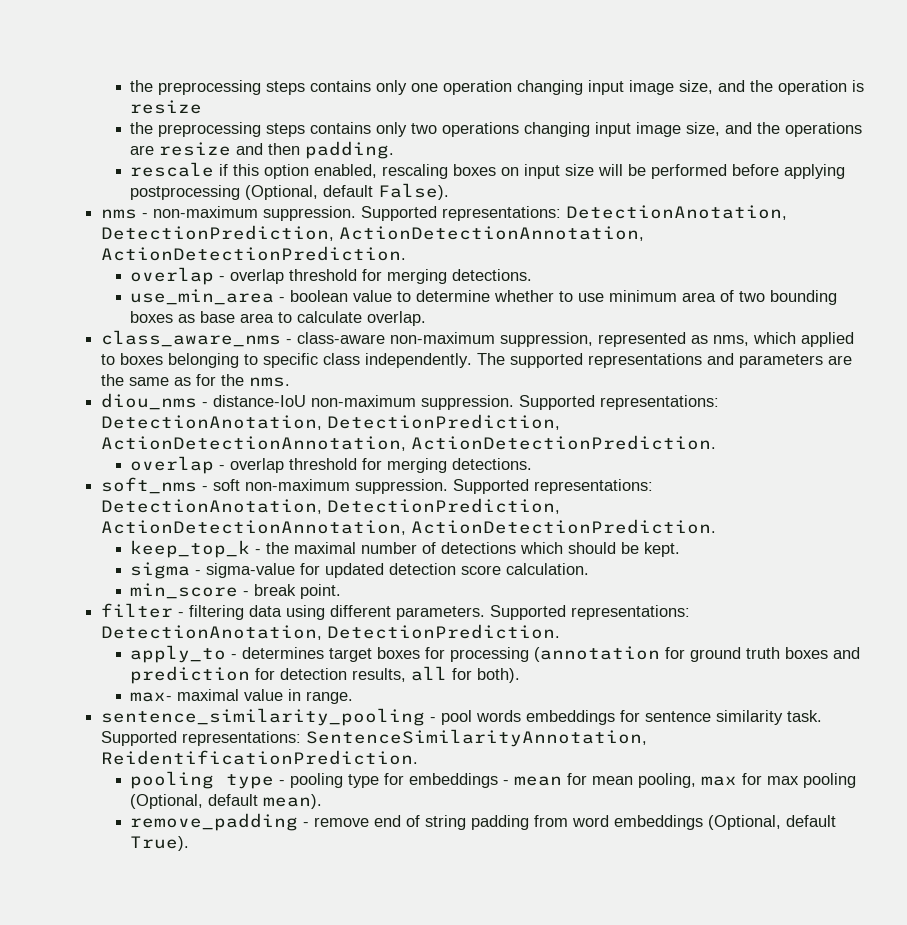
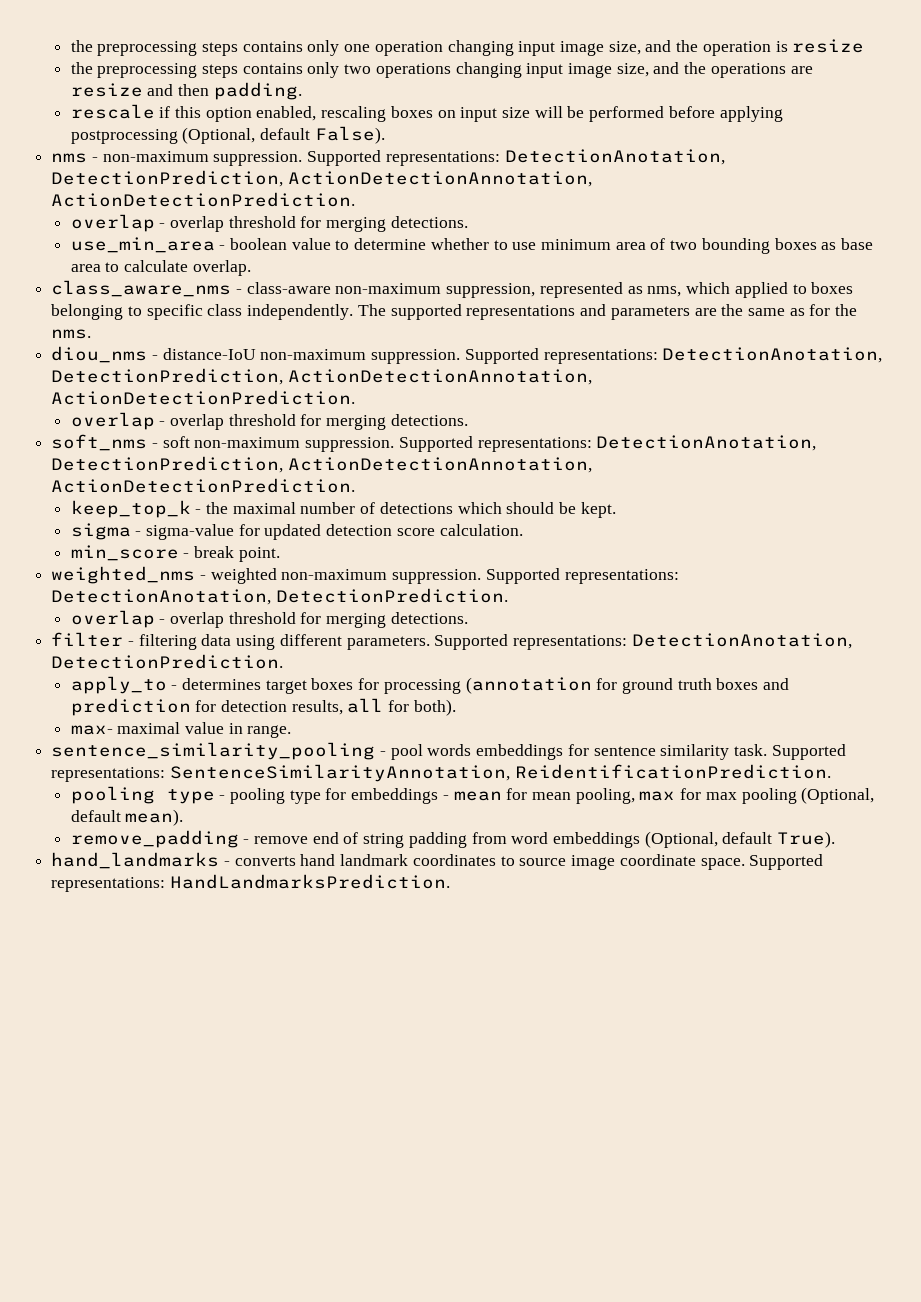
(342, 591) none -> [51,566,679,584] [51,588,508,605] [70,610,468,628] // weighted_nms - weighted non-maximum suppression. Supported representations: DetectionAnotation, DetectionPrediction. // overlap - overlap threshold for merging detections.
(190, 843) none -> [51,852,824,870] [51,874,450,892] // hand_landmarks - converts hand landmark coordinates to source image coordinate space. Supported representations: HandLandmarksPrediction.

